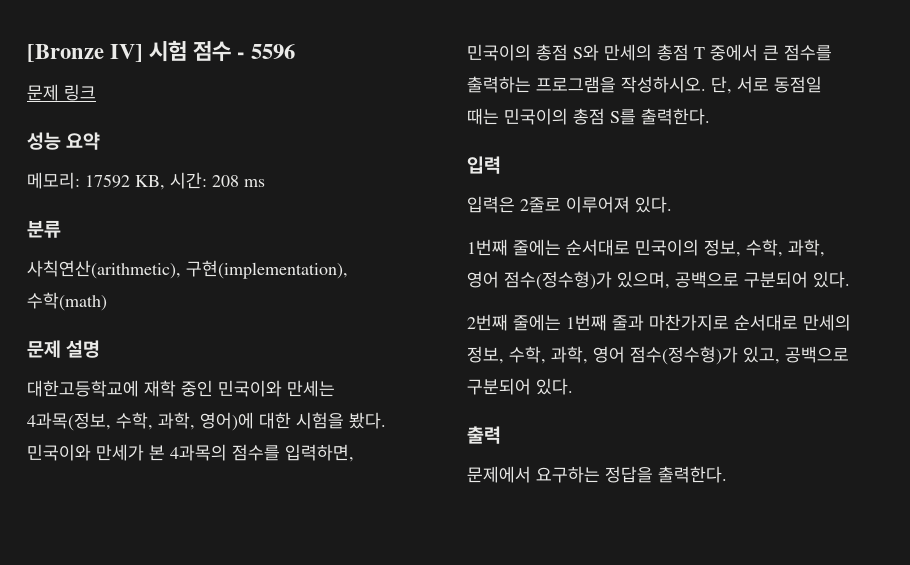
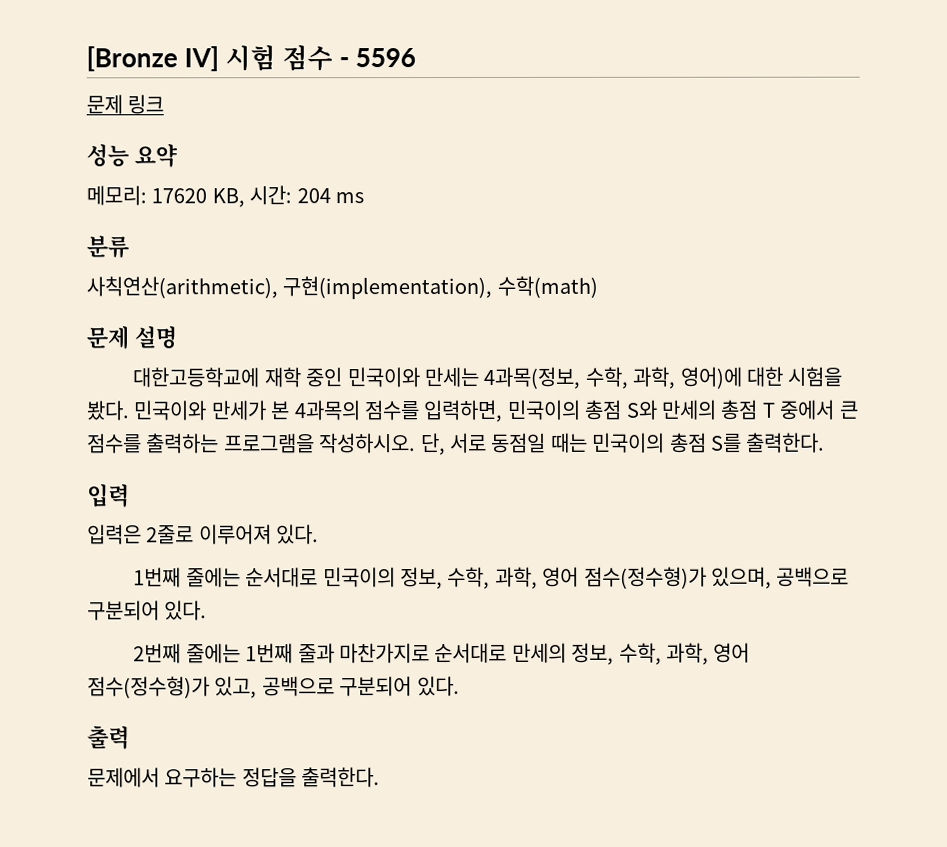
[85,174,130,188] 17592 -> [151,188,208,204] 17620
[212,175,239,187] 208 -> [296,188,331,204] 204

